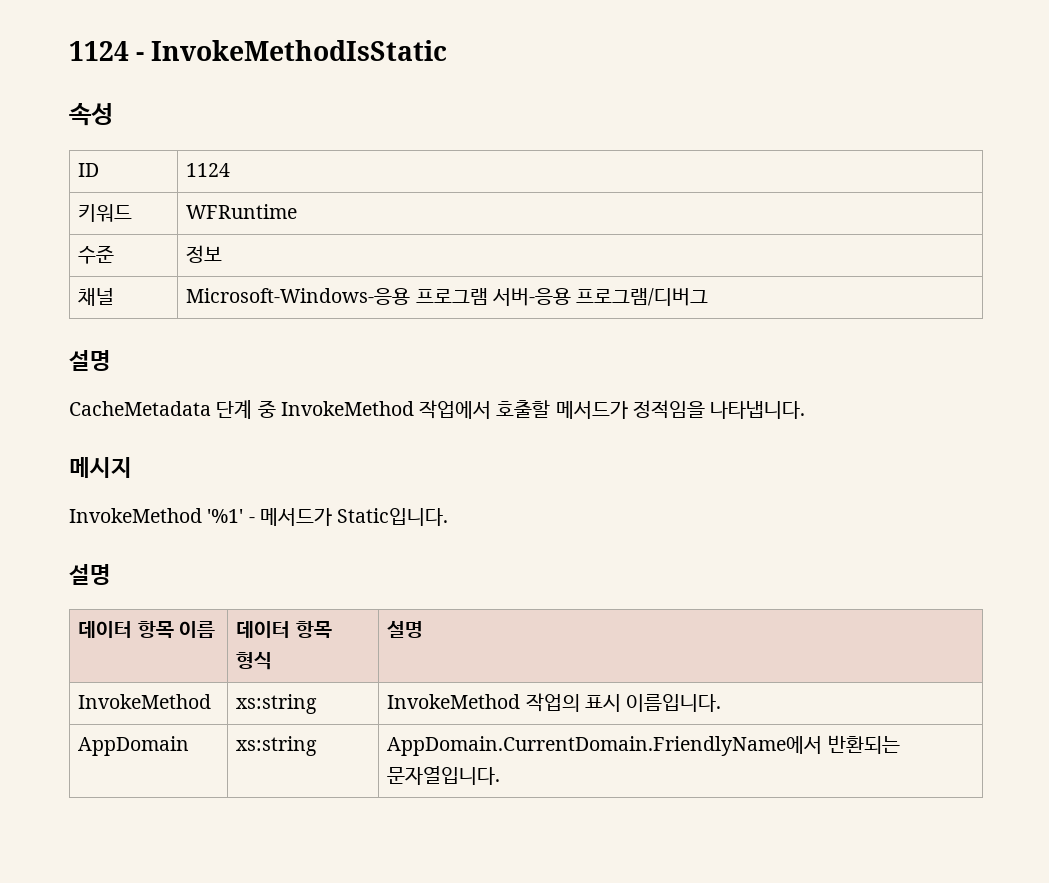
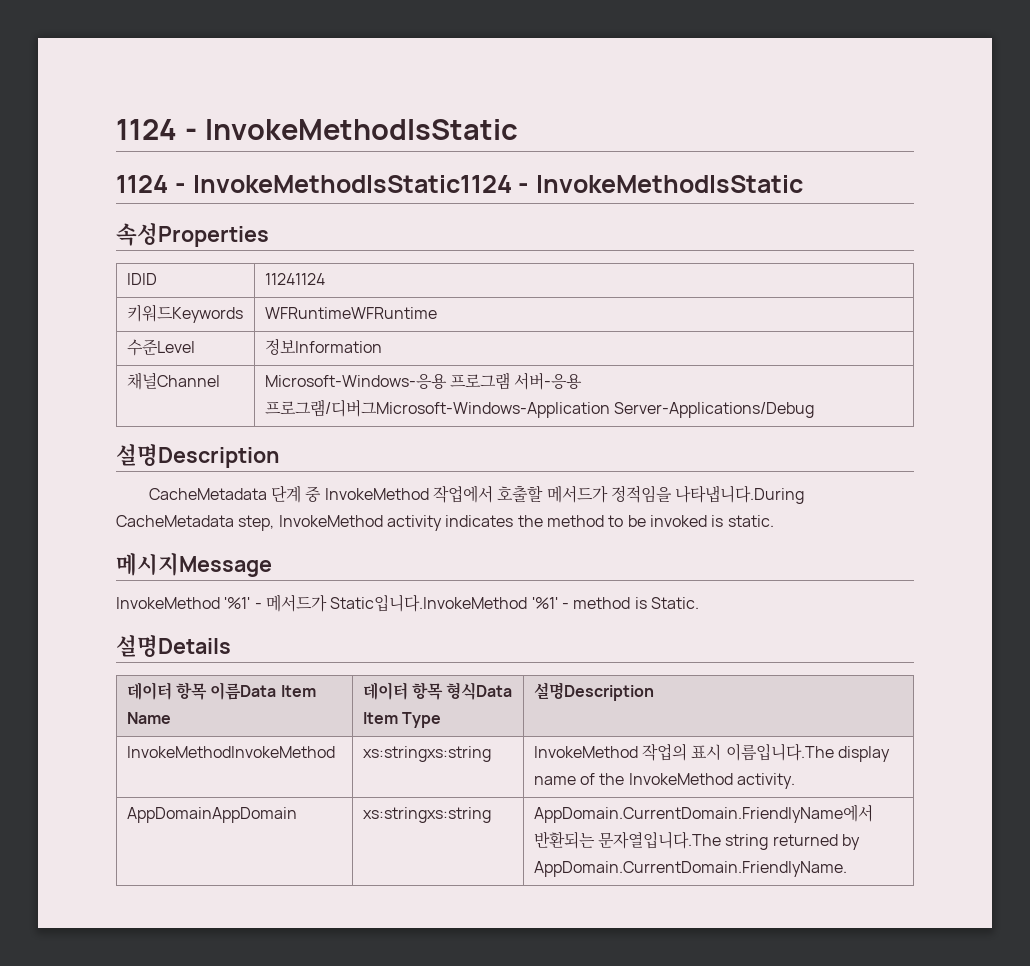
[69,103,113,126] [78,163,100,177] [186,163,231,177] [78,204,133,222] [186,204,298,219] [78,245,115,264] [186,245,223,263] [78,287,115,306] 속성 // ID | 1124 // 키워드 | WFRuntime // 수준 | 정보 // 채널 -> [116,175,803,193] [116,223,269,247] [126,273,157,285] [264,273,325,285] [126,304,243,323] [264,307,437,319] [126,339,195,356] [264,338,382,355] [126,372,220,390] 1124 - InvokeMethodIsStatic1124 - InvokeMethodIsStatic // 속성Properties // IDID | 11241124 // 키워드Keywords | WFRuntimeWFRuntime // 수준Level | 정보Information // 채널Channel
[576,288,709,306] [69,350,111,371] 프로그램/디버그 // 설명 -> [264,399,815,418] [116,444,279,468] 프로그램/디버그Microsoft-Windows-Application Server-Applications/Debug // 설명Description
[710,401,806,419] [69,457,132,478] [69,508,449,526] [69,564,111,585] [78,621,215,638] [236,621,332,638] [236,651,273,670] [387,620,424,638] [78,694,212,709] [236,694,318,714] [387,693,722,712] [78,736,190,756] [236,736,318,756] [387,735,900,756] [387,766,501,785] 나타냅니다. // 메시지 // InvokeMethod '%1' - 메서드가 Static입니다. // 설명 // 데이터 항목 이름 | 데이터 항목 형식 | 설명 // InvokeMethod | xs:string | InvokeMethod 작업의 표시 이름입니다. // AppDomain | xs:string | AppDomain.CurrentDomain.FriendlyName에서 반환되는 문자열입니다. -> [675,485,805,504] [116,515,774,531] [116,553,272,577] [116,594,699,612] [116,635,231,657] [126,682,316,700] [126,712,171,724] [362,682,513,700] [362,712,442,728] [533,682,654,701] [126,746,335,758] [362,746,491,762] [533,743,890,762] [533,773,795,789] [126,807,297,823] [362,807,491,823] [533,804,873,823] [533,831,860,850] [533,861,847,877] 나타냅니다.During CacheMetadata step, InvokeMethod activity indicates the method to be invoked is static. // 메시지Message // InvokeMethod '%1' - 메서드가 Static입니다.InvokeMethod '%1' - method is Static. // 설명Details // 데이터 항목 이름Data Item Name | 데이터 항목 형식Data Item Type | 설명Description // InvokeMethodInvokeMethod | xs:stringxs:string | InvokeMethod 작업의 표시 이름입니다.The display name of the InvokeMethod activity. // AppDomainAppDomain | xs:stringxs:string | AppDomain.CurrentDomain.FriendlyName에서 반환되는 문자열입니다.The string returned by AppDomain.CurrentDomain.FriendlyName.

